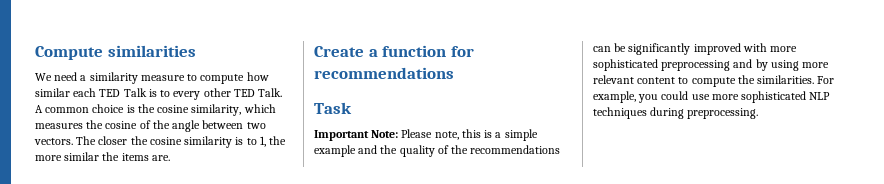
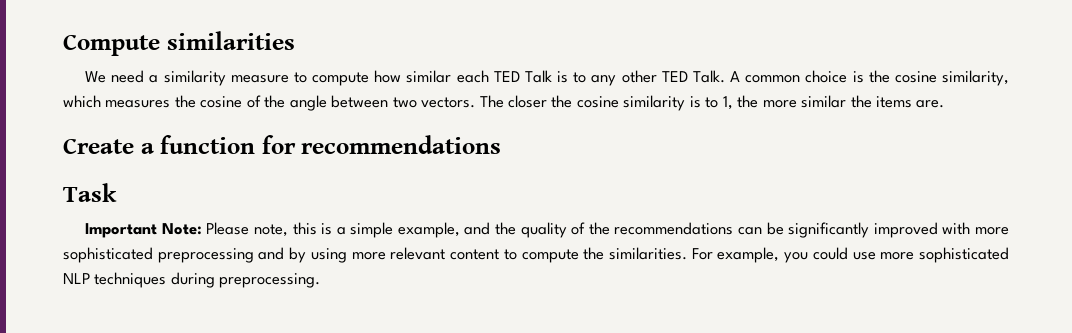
[173,91,201,100] every -> [591,75,617,86] any
[314,145,356,157] example -> [397,222,460,238] example,

